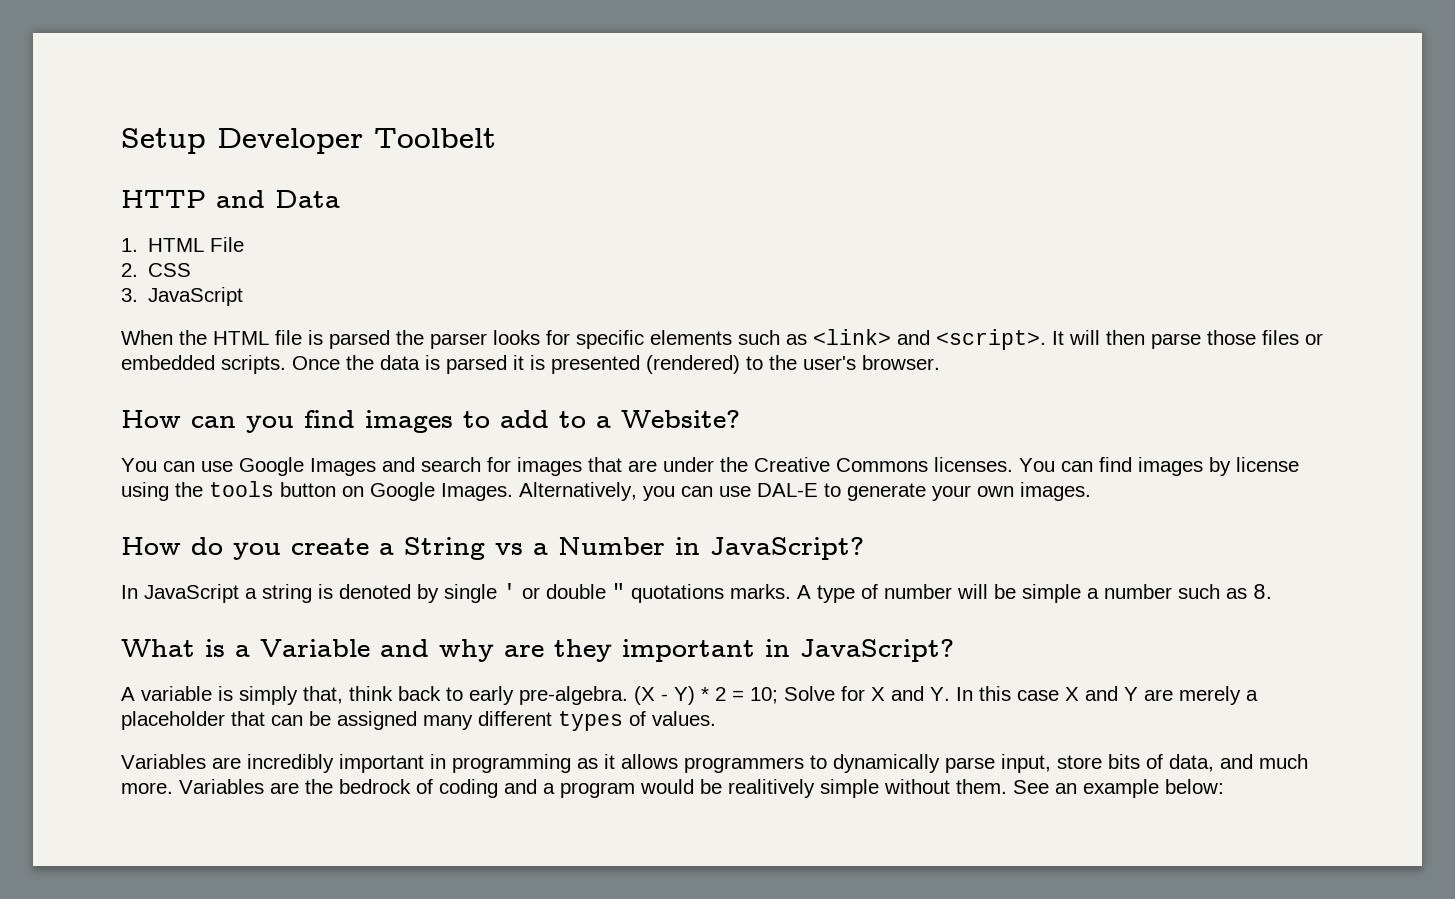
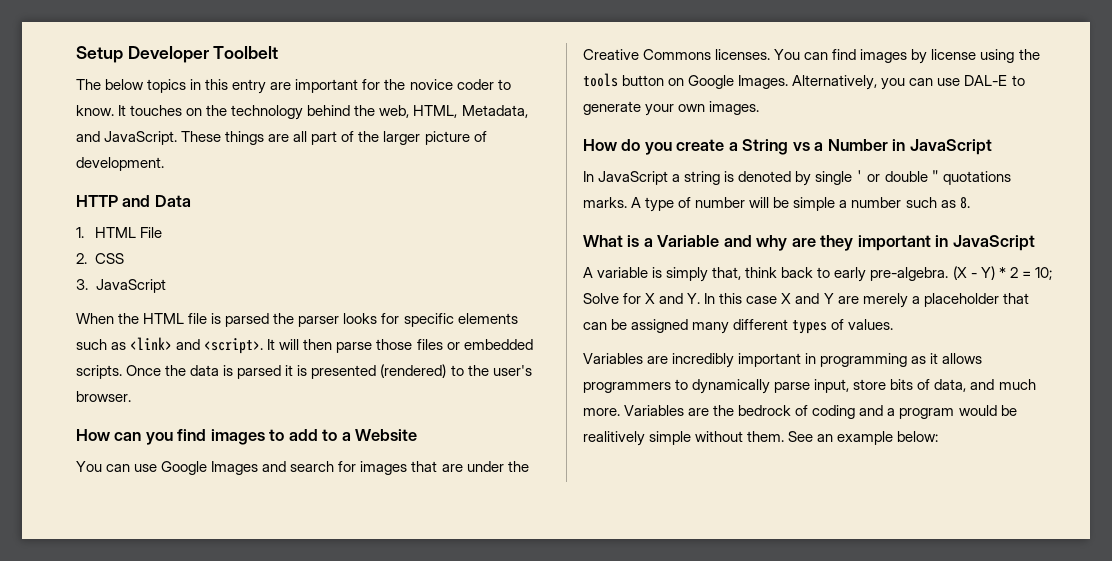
(496, 138) none -> [76,79,511,94] [76,105,528,120] [76,131,487,145] [76,157,164,171] // The below topics in this entry are important for the novice coder to know. It touches on the technology behind the web, HTML, Metadata, and JavaScript. These things are all part of the larger picture of development.
[621,410,740,428] Website? -> [355,429,418,441] Website
[710,537,864,560] JavaScript? -> [909,139,992,155] JavaScript
[800,639,954,662] JavaScript? -> [952,235,1035,251] JavaScript

